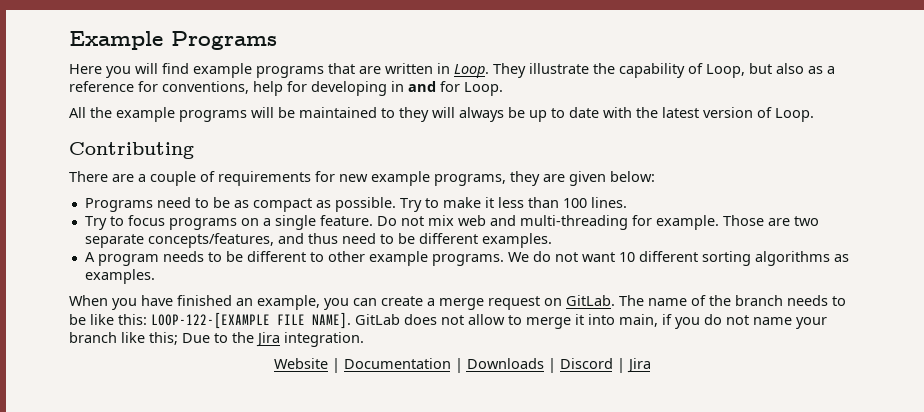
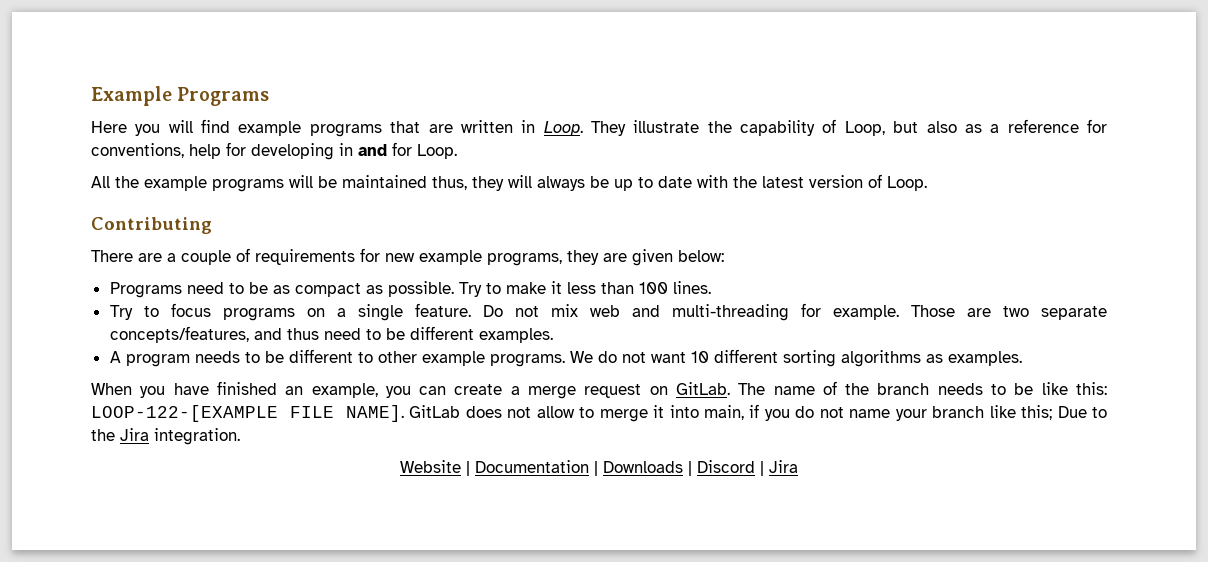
[381,108,395,118] to -> [432,176,467,190] thus,

